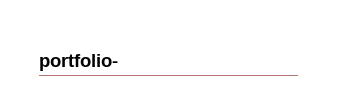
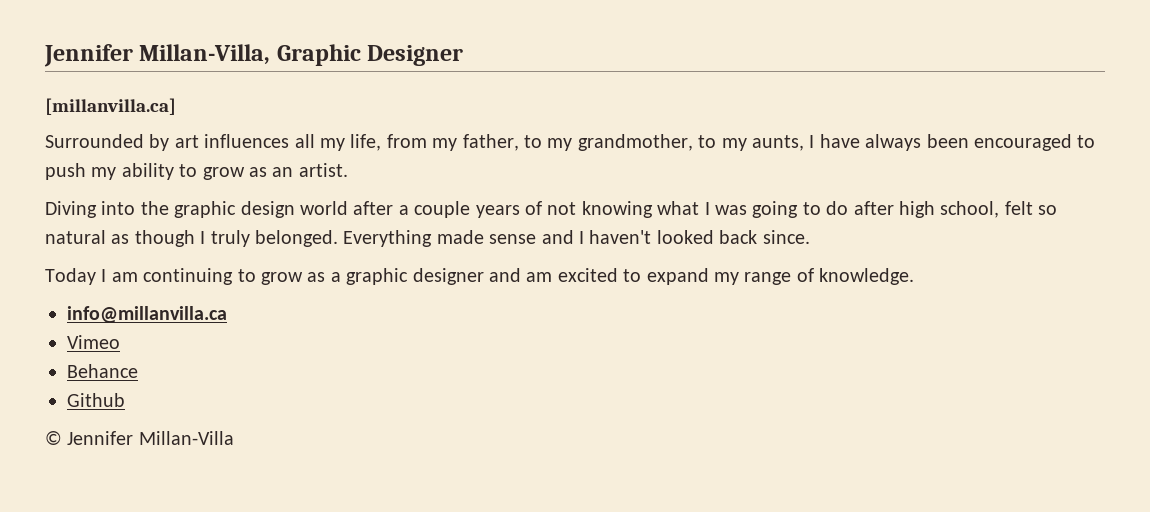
[39,54,118,71] portfolio- -> [44,44,464,67] [45,98,176,115] [45,134,1096,151] [45,163,348,180] [45,201,1058,218] [45,230,810,247] [45,268,915,285] [67,306,227,323] [67,335,120,349] [67,364,138,378] [67,393,125,407] [45,431,234,445] Jennifer Millan-Villa, Graphic Designer // [millanvilla.ca] // Surrounded by art influences all my life, from my father, to my grandmother, to my aunts, I have always been encouraged to push my ability to grow as an artist. // Diving into the graphic design world after a couple years of not knowing what I was going to do after high school, felt so natural as though I truly belonged. Everything made sense and I haven't looked back since. // Today I am continuing to grow as a graphic designer and am excited to expand my range of knowledge. // info@millanvilla.ca // Vimeo // Behance // Github // © Jennifer Millan-Villa

